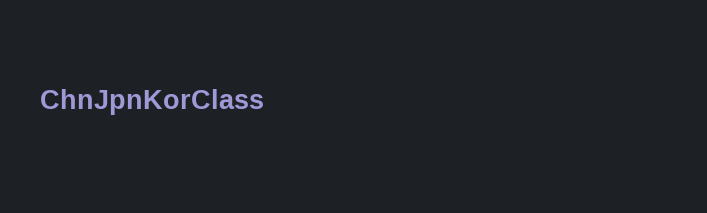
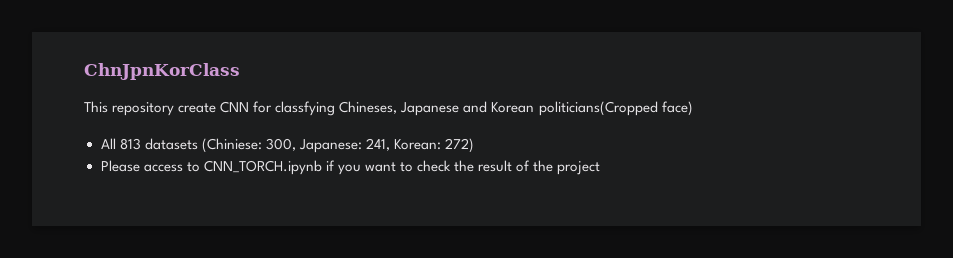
(264, 102) none -> [84,101,693,116] [100,138,474,153] [100,160,601,175] // This repository create CNN for classfying Chineses, Japanese and Korean politicians(Cropped face) // All 813 datasets (Chiniese: 300, Japanese: 241, Korean: 272) // Please access to CNN_TORCH.ipynb if you want to check the result of the project

